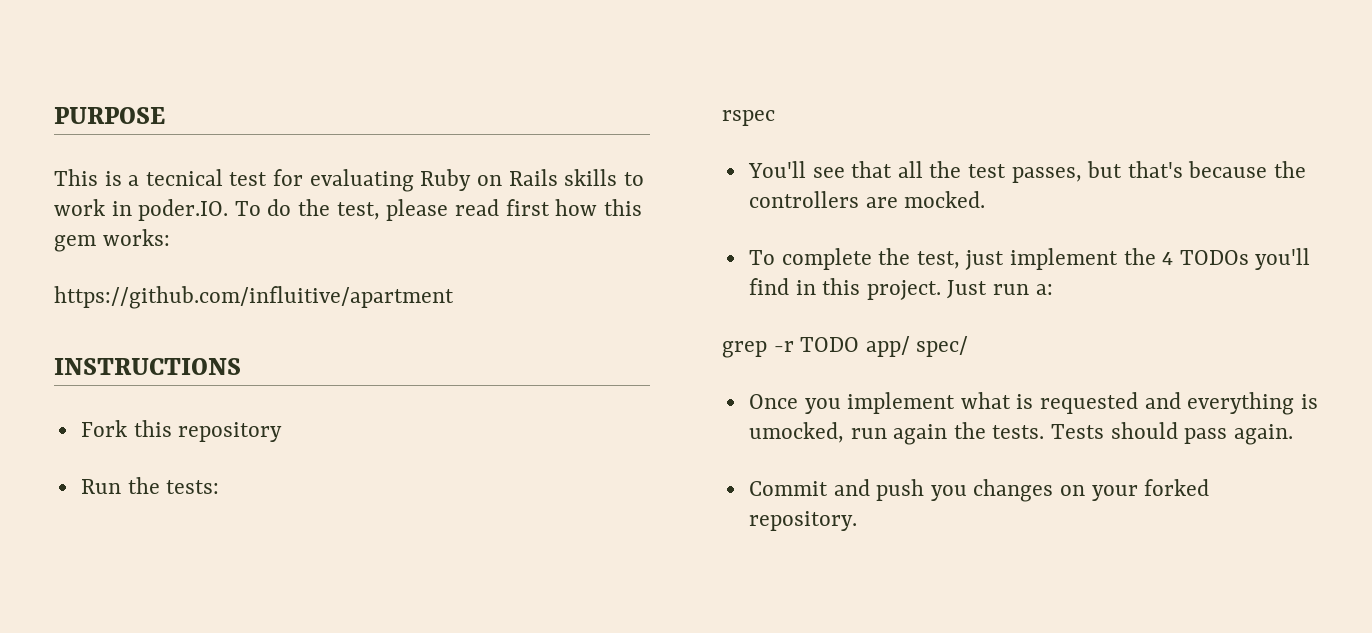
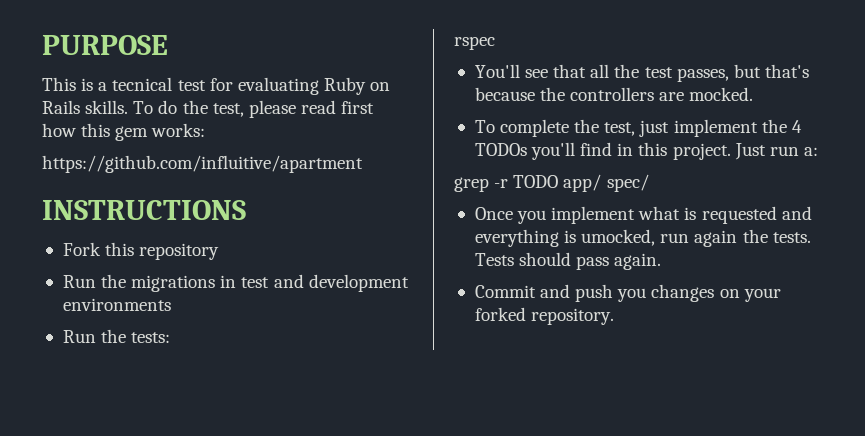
[564,169,644,186] [54,199,229,221] skills to work in poder.IO. -> [85,100,129,114] skills.
(283, 432) none -> [62,274,409,292] [62,298,171,311] // Run the migrations in test and development environments

